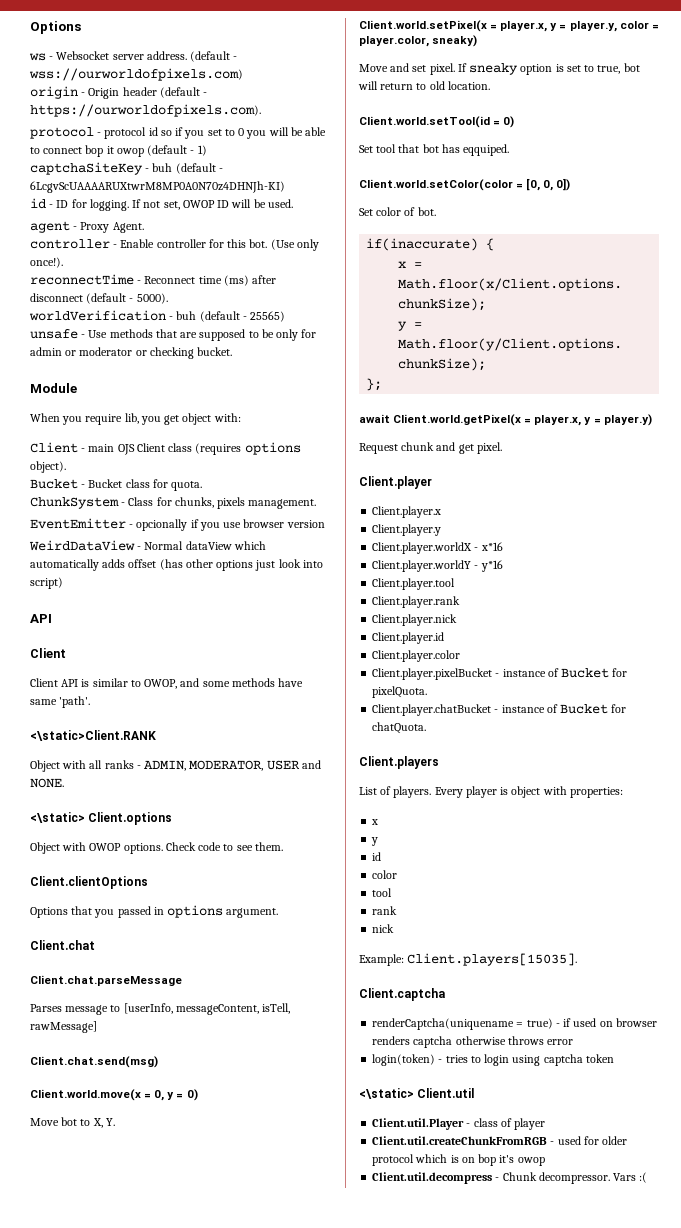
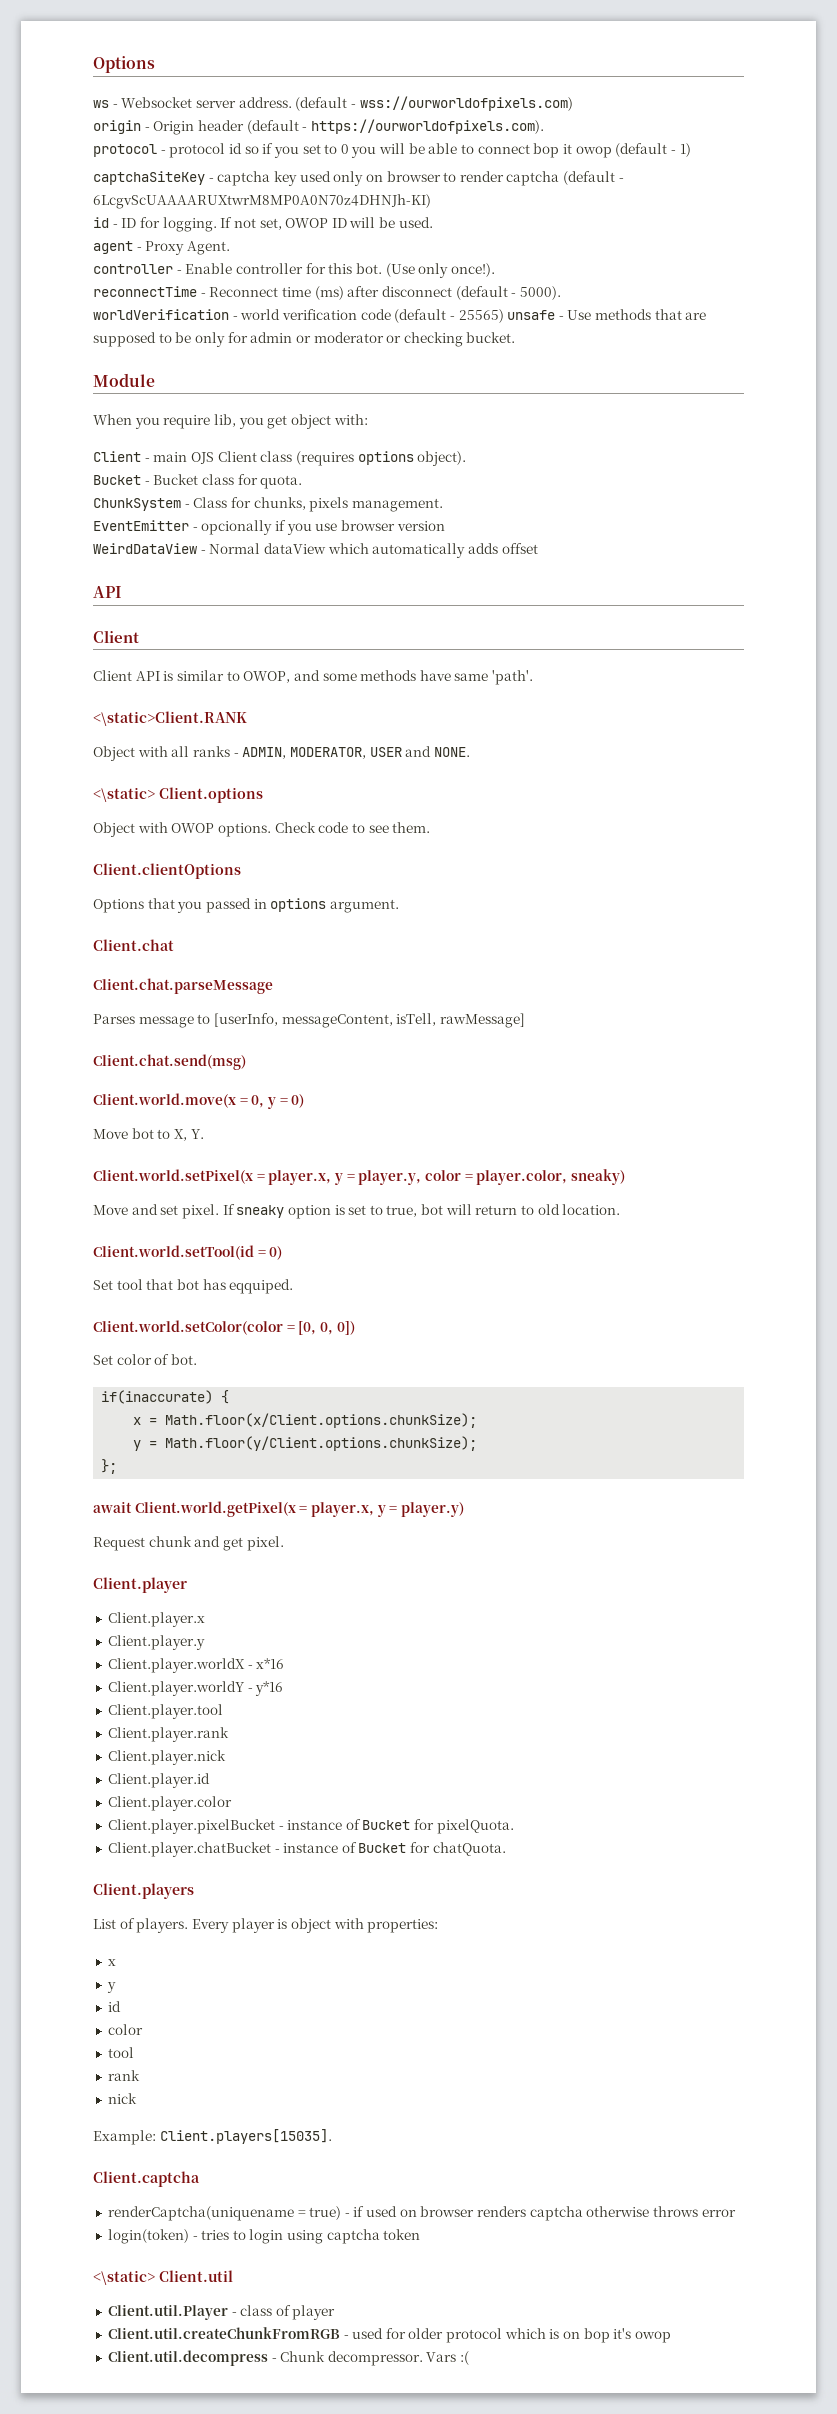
[152,163,173,172] buh -> [217,171,560,186] captcha key used only on browser to render captcha
[176,311,197,320] buh -> [240,309,391,320] world verification code
[159,559,323,571] [30,577,63,589] (has other options just look into script) -> (538, 548) none

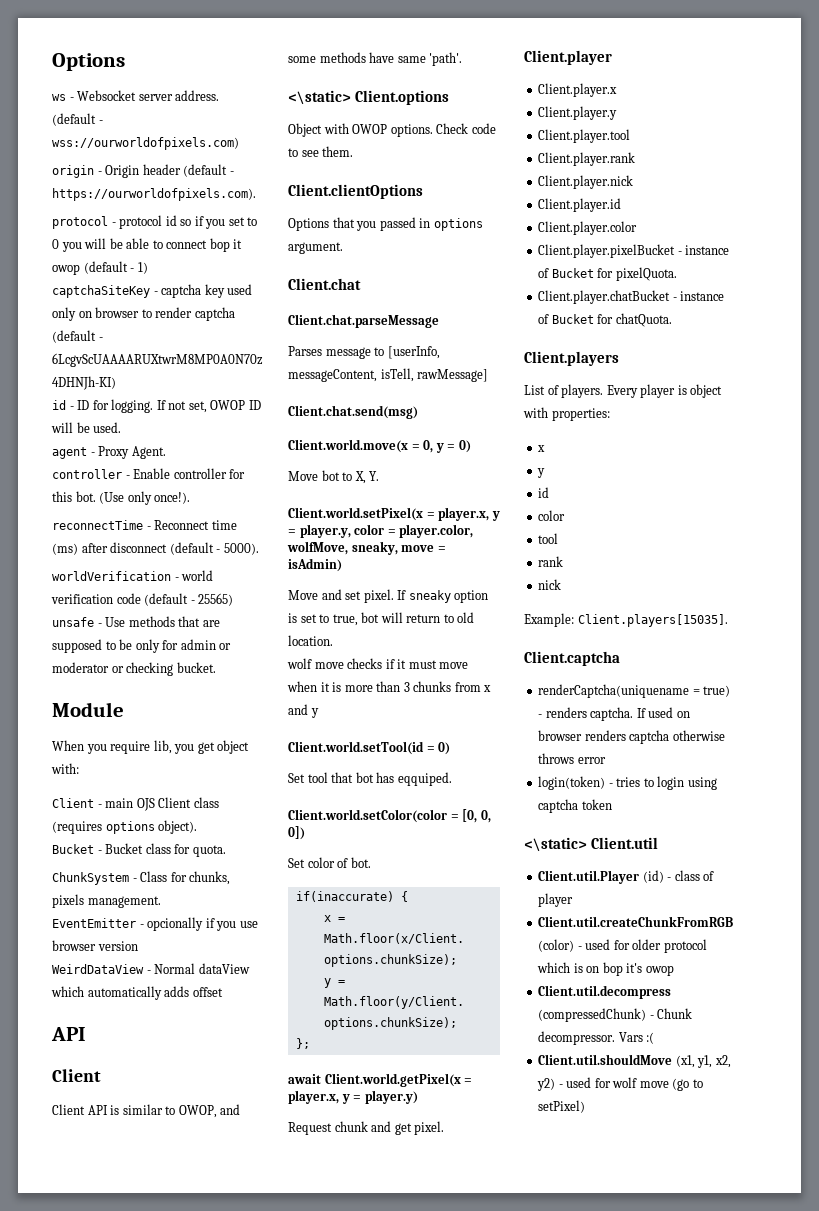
[93,711,247,726] [93,746,470,761] // <\static>Client.RANK // Object with all ranks - ADMIN, MODERATOR, USER and NONE. -> (463, 59) none
[570,1169,625,1185] sneaky) -> [287,541,446,555] [288,558,342,572] wolfMove, sneaky, move = isAdmin)
(621, 1209) none -> [287,658,469,669] [287,681,492,692] [288,704,319,718] // wolf move checks if it must move when it is more than 3 chunks from x and y
[107,1658,285,1673] [107,1681,284,1696] // Client.player.worldX - x*16 // Client.player.worldY - y*16 -> (618, 113) none
[353,2206,365,2217] if -> [545,707,646,721] renders captcha. If
(228, 2312) none -> [642,870,664,883] (id)
(340, 2333) none -> [538,939,575,952] (color)
(268, 2358) none -> [538,1008,647,1022] (compressedChunk)
(470, 2358) none -> [538,1054,731,1068] [537,1077,703,1091] [538,1100,586,1113] // Client.util.shouldMove (x1, y1, x2, y2) - used for wolf move (go to setPixel)

